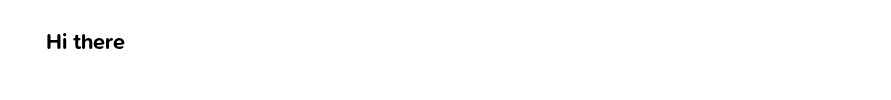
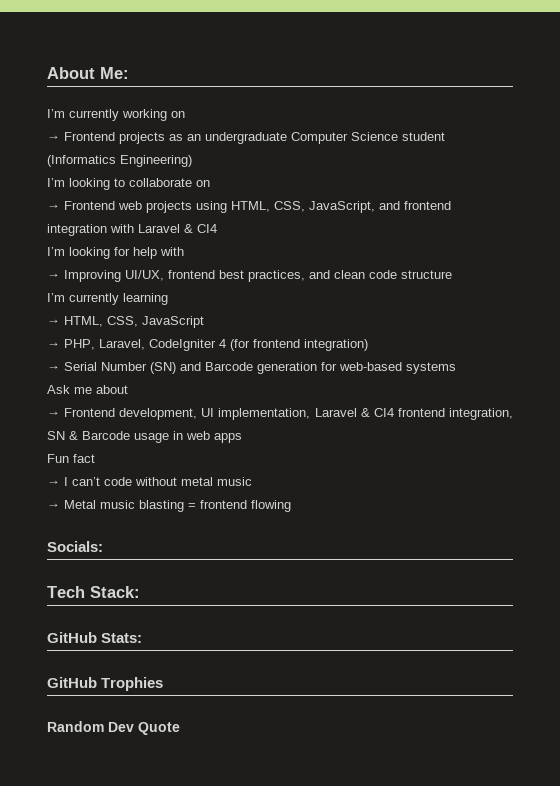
[46,33,125,50] Hi there -> [47,67,129,79] [47,109,185,121] [47,132,445,144] [47,155,192,167] [47,178,210,190] [47,201,451,213] [47,224,217,236] [47,247,184,259] [47,270,452,282] [47,293,168,305] [47,316,204,328] [47,339,368,351] [47,362,456,374] [47,385,128,394] [47,408,513,420] [47,431,242,443] [47,454,95,463] [47,477,252,486] [47,500,291,512] [47,541,103,552] [47,586,140,598] [47,632,143,643] [47,677,164,691] [47,721,180,735] About Me: // I’m currently working on // → Frontend projects as an undergraduate Computer Science student (Informatics Engineering) // I’m looking to collaborate on // → Frontend web projects using HTML, CSS, JavaScript, and frontend integration with Laravel & CI4 // I’m looking for help with // → Improving UI/UX, frontend best practices, and clean code structure // I’m currently learning // → HTML, CSS, JavaScript // → PHP, Laravel, CodeIgniter 4 (for frontend integration) // → Serial Number (SN) and Barcode generation for web-based systems // Ask me about // → Frontend development, UI implementation, Laravel & CI4 frontend integration, SN & Barcode usage in web apps // Fun fact // → I can’t code without metal music // → Metal music blasting = frontend flowing // Socials: // Tech Stack: // GitHub Stats: // GitHub Trophies // Random Dev Quote

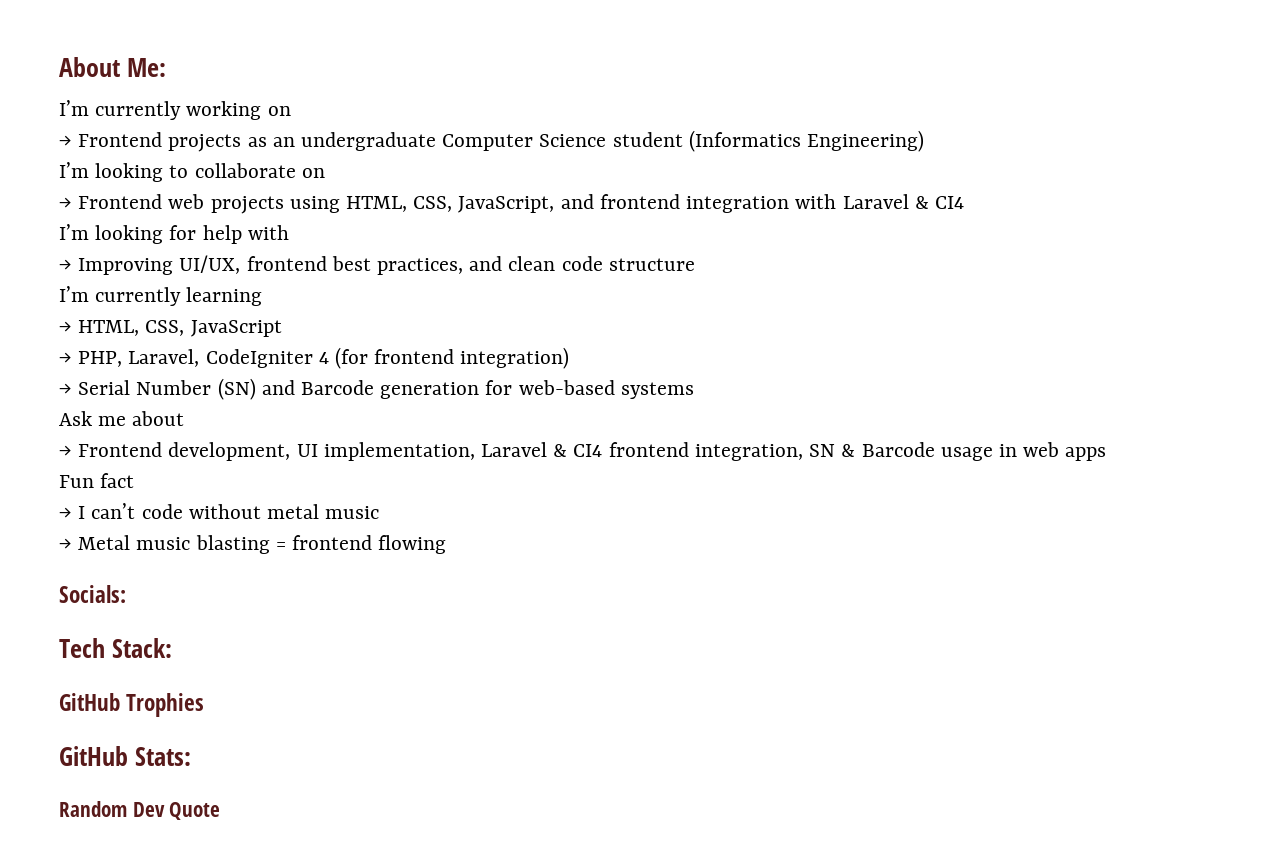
[101,633,143,643] [47,677,164,691] Stats: // GitHub Trophies -> [126,693,205,717] [59,746,192,766] Trophies // GitHub Stats:

